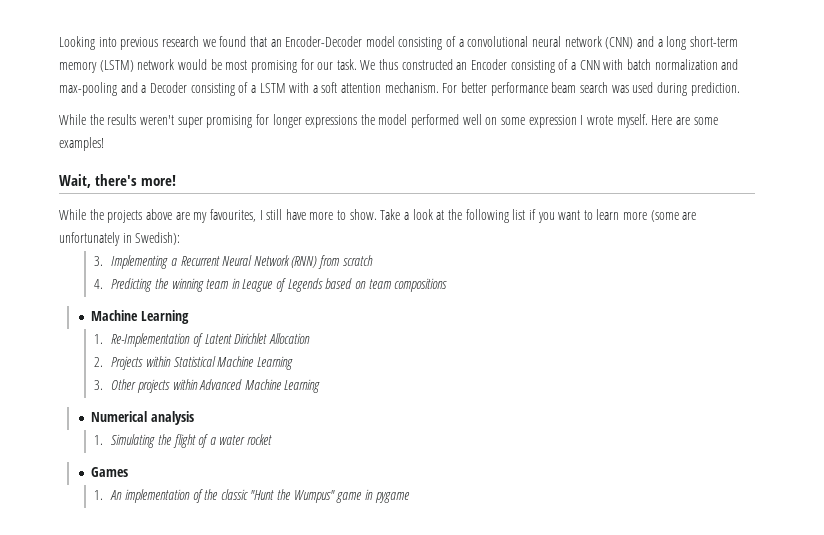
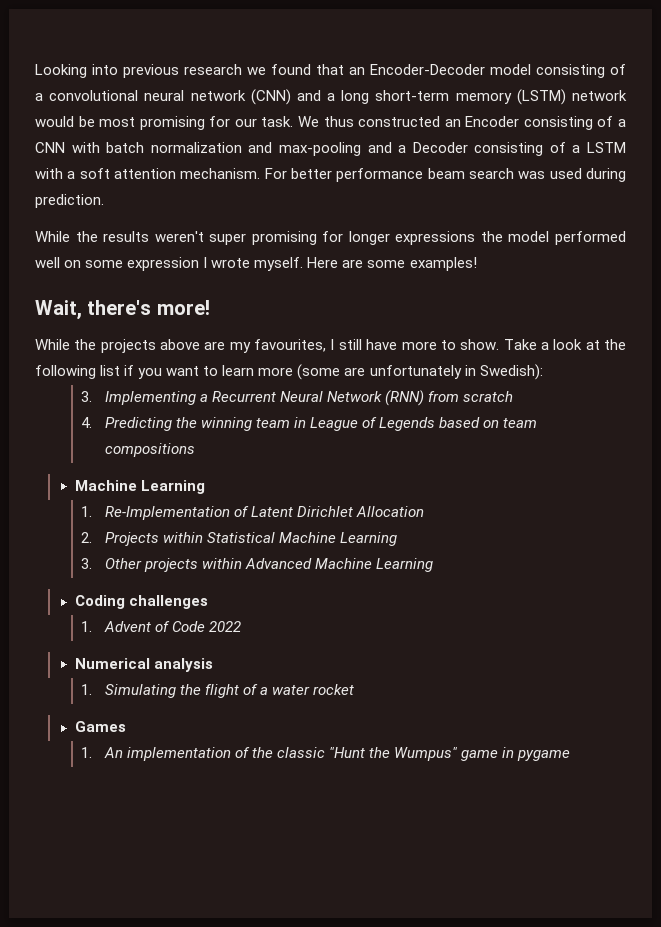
(321, 386) none -> [74,595,208,609] [81,621,241,632] // Coding challenges // 1. Advent of Code 2022

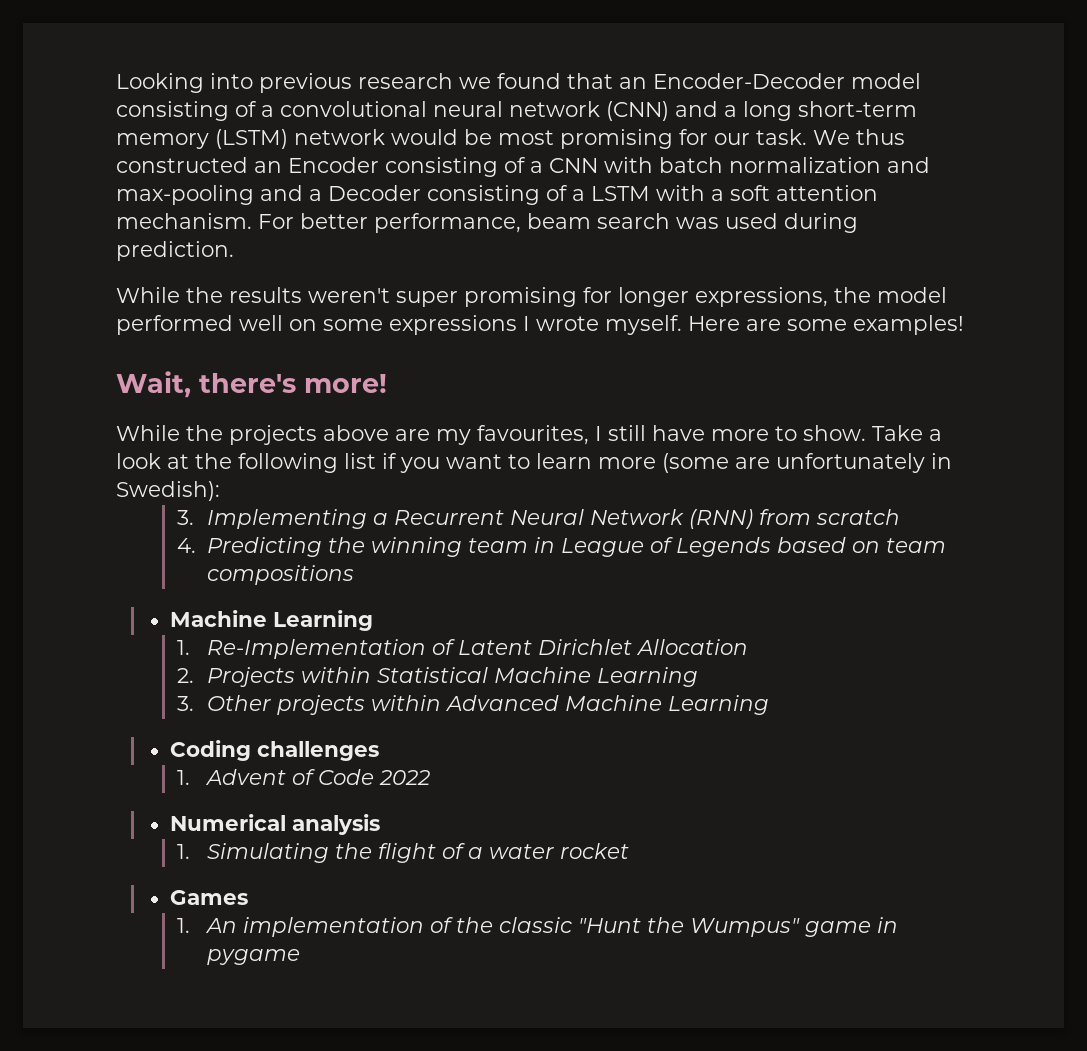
[336,168,424,182] performance -> [374,213,521,233] performance,
[395,231,476,245] expressions -> [695,287,828,307] expressions,
[127,257,200,271] expression -> [389,315,517,335] expressions

